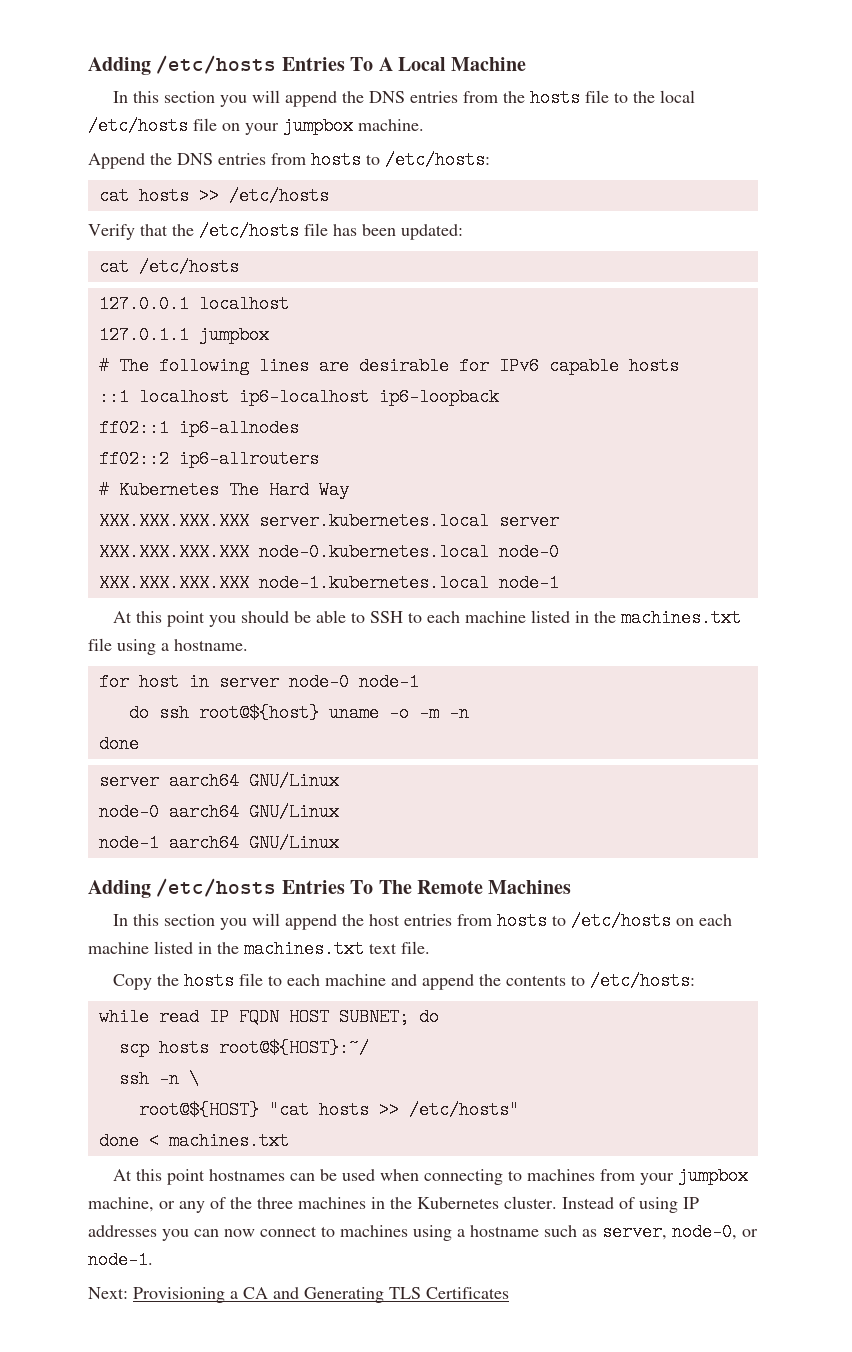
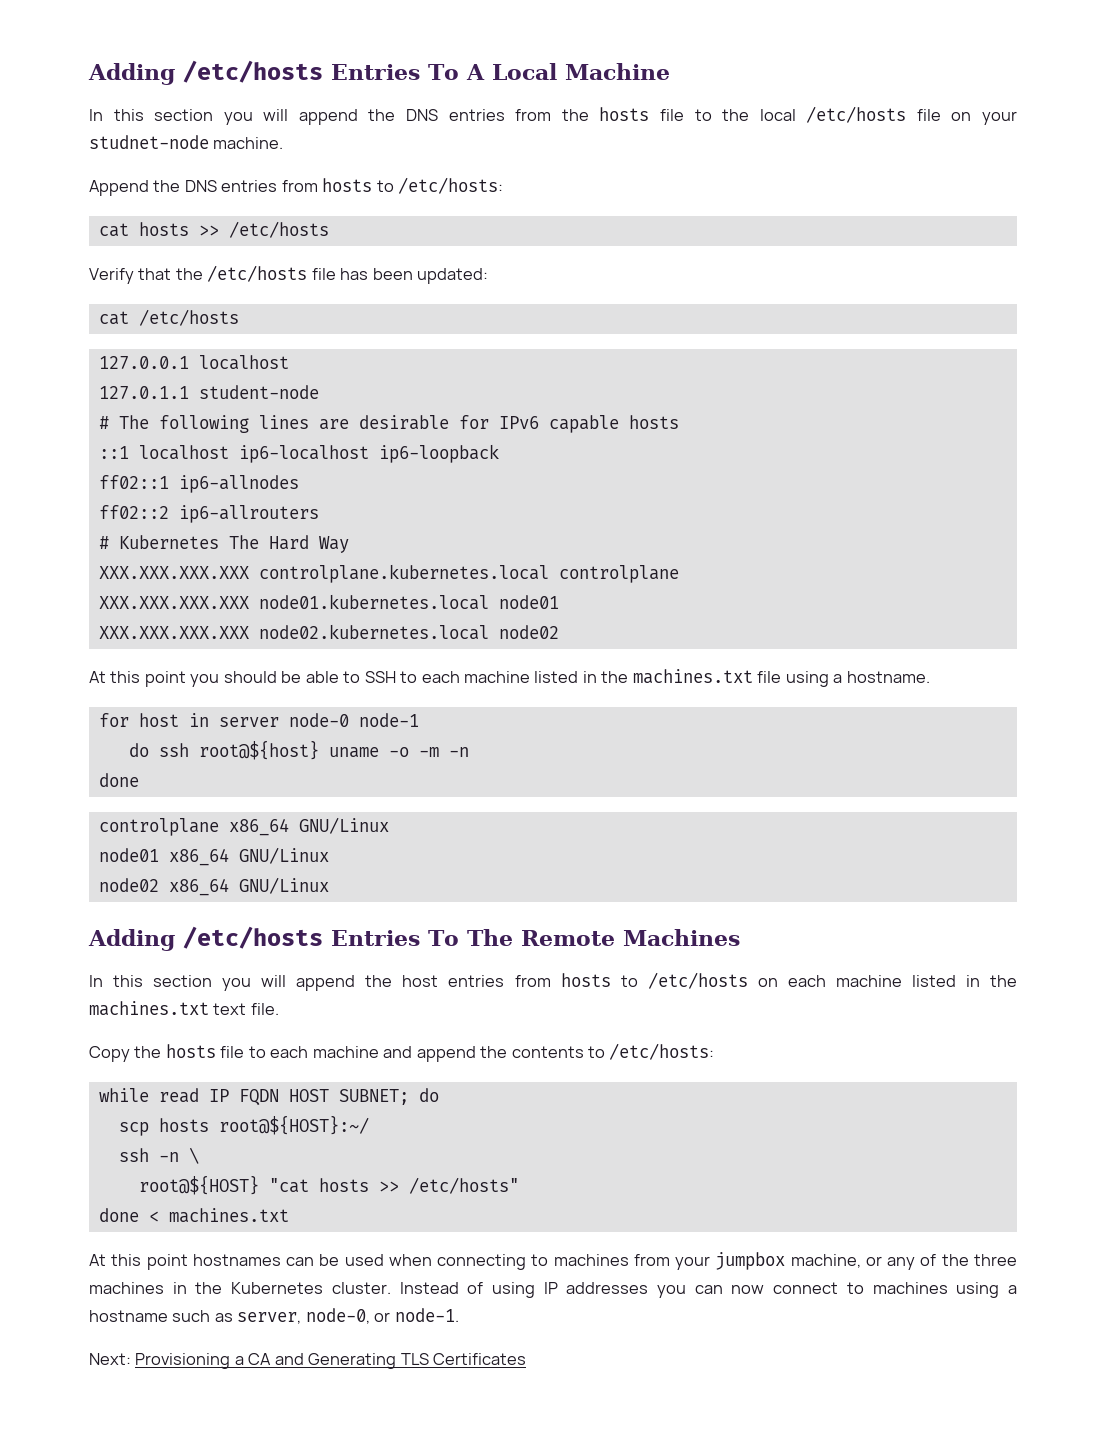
[283,117,353,135] jumpbox -> [89,135,209,149] studnet-node
[198,326,269,344] jumpbox -> [198,385,319,399] student-node
[258,512,559,530] [98,543,559,561] [98,574,559,592] server.kubernetes.local server // XXX.XXX.XXX.XXX node-0.kubernetes.local node-0 // XXX.XXX.XXX.XXX node-1.kubernetes.local node-1 -> [258,564,679,583] [98,594,559,610] [98,624,559,640] controlplane.kubernetes.local controlplane // XXX.XXX.XXX.XXX node01.kubernetes.local node01 // XXX.XXX.XXX.XXX node02.kubernetes.local node02
[98,772,339,790] [98,803,339,821] [98,834,239,852] server aarch64 GNU/Linux // node-0 aarch64 GNU/Linux // node-1 aarch64 -> [98,817,389,836] [98,847,329,866] [98,878,229,896] controlplane x86_64 GNU/Linux // node01 x86_64 GNU/Linux // node02 x86_64

